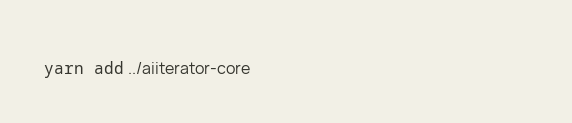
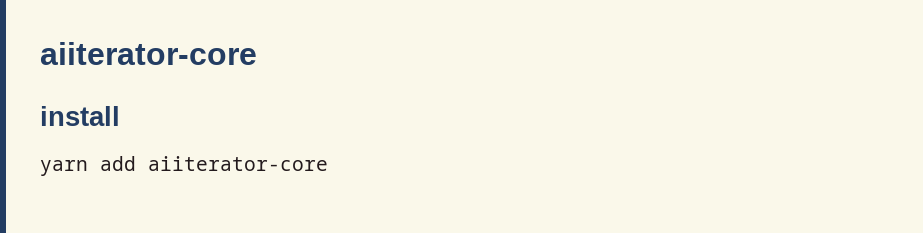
(44, 71) none -> [40,42,257,65] [40,106,120,126] aiiterator-core // install //
[128,62,251,74] ../aiiterator-core -> [148,156,328,171] aiiterator-core

